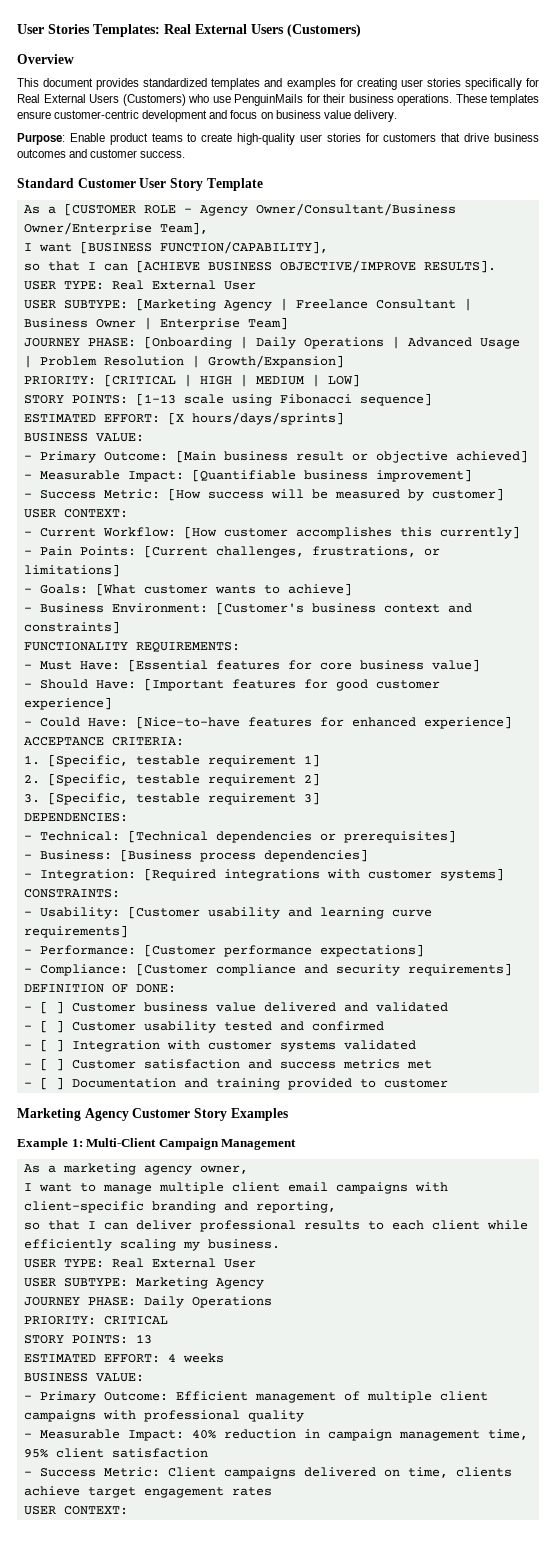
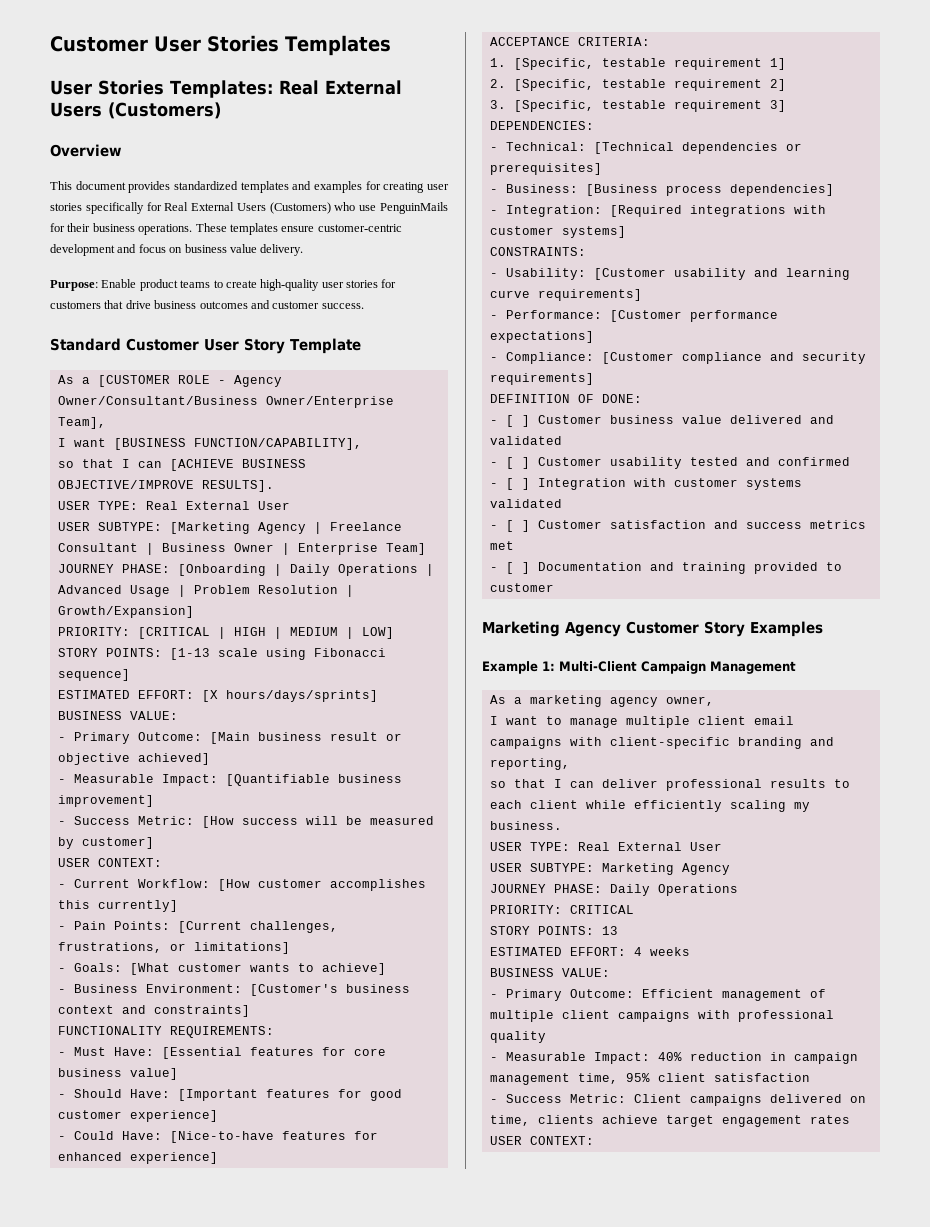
(17, 29) none -> [50,35,391,56] Customer User Stories Templates //

